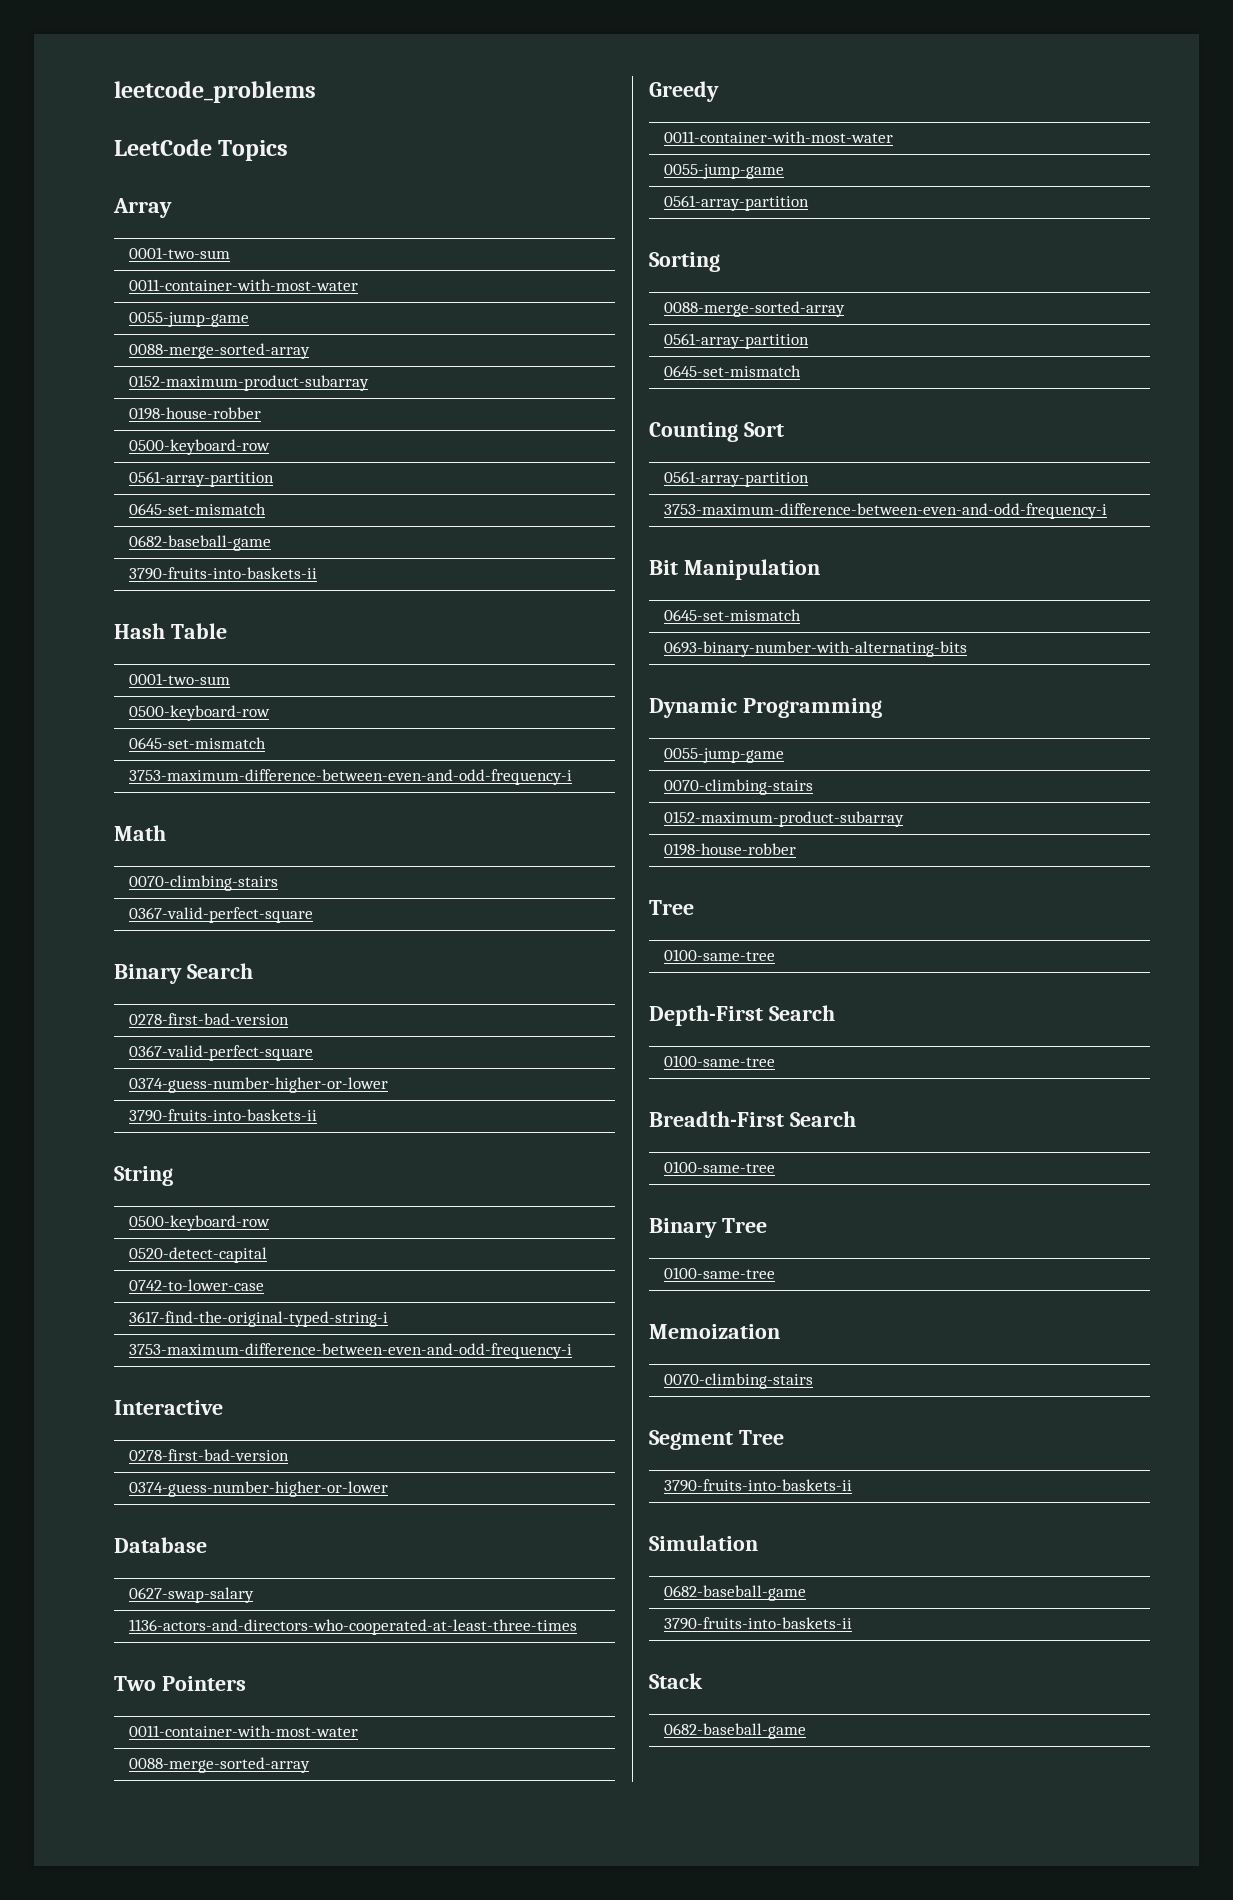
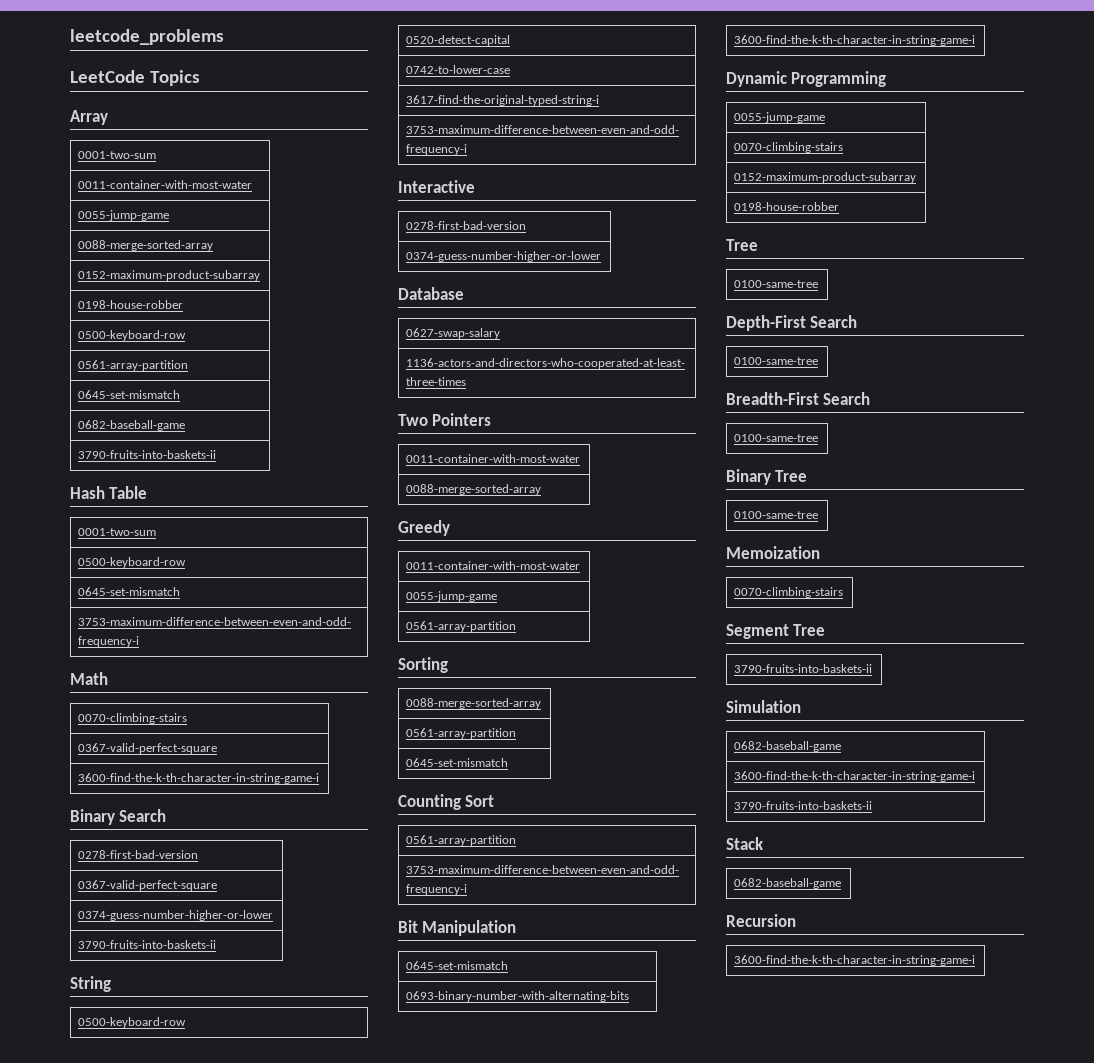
(314, 915) none -> [78,773,320,784] // 3600-find-the-k-th-character-in-string-game-i
(968, 649) none -> [734,35,976,46] // 3600-find-the-k-th-character-in-string-game-i
(807, 1593) none -> [734,771,976,782] // 3600-find-the-k-th-character-in-string-game-i
(807, 1731) none -> [726,914,796,927] [734,955,976,966] // Recursion // 3600-find-the-k-th-character-in-string-game-i

